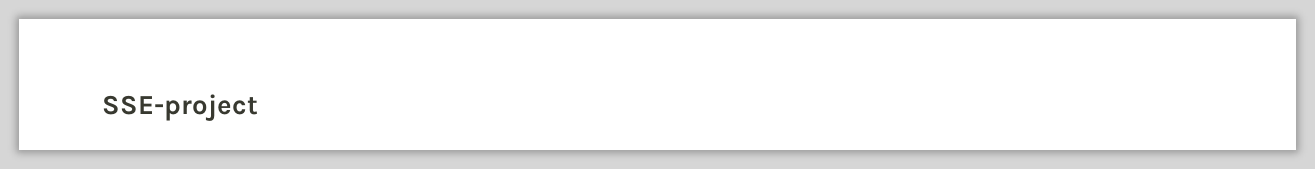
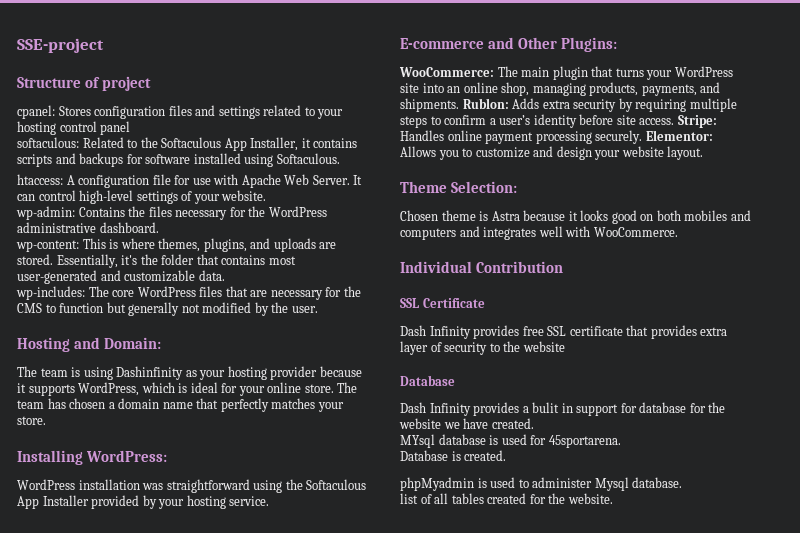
(258, 107) none -> [17,76,152,91] [17,105,344,119] [17,121,131,135] [17,137,358,151] [17,153,340,167] [17,174,363,188] [17,190,267,204] [16,206,327,220] [17,222,159,233] [16,238,337,252] [17,254,296,268] [17,270,225,284] [16,286,361,300] [17,302,318,316] [17,337,162,352] [17,366,362,380] [17,382,358,396] [17,398,344,412] [17,416,46,425] [17,450,168,465] [17,479,367,493] [17,495,270,509] [400,37,618,52] [399,66,733,80] [400,82,721,96] [400,98,737,112] [400,114,717,128] [400,130,713,144] [400,146,704,160] [400,181,518,193] [400,210,751,224] [400,226,678,240] [400,261,564,273] [400,298,485,308] [400,325,728,339] [400,341,565,355] [400,375,455,386] [400,402,726,416] [399,418,534,429] [400,434,621,448] [400,450,507,461] [400,477,683,491] [400,493,613,504] // Structure of project // cpanel: Stores configuration files and settings related to your hosting control panel // softaculous: Related to the Softaculous App Installer, it contains scripts and backups for software installed using Softaculous. // htaccess: A configuration file for use with Apache Web Server. It can control high-level settings of your website. // wp-admin: Contains the files necessary for the WordPress administrative dashboard. // wp-content: This is where themes, plugins, and uploads are stored. Essentially, it's the folder that contains most user-generated and customizable data. // wp-includes: The core WordPress files that are necessary for the CMS to function but generally not modified by the user. // Hosting and Domain: // The team is using Dashinfinity as your hosting provider because it supports WordPress, which is ideal for your online store. The team has chosen a domain name that perfectly matches your store. // Installing WordPress: // WordPress installation was straightforward using the Softaculous App Installer provided by your hosting service. // E-commerce and Other Plugins: // WooCommerce: The main plugin that turns your WordPress site into an online shop, managing products, payments, and shipments. Rublon: Adds extra security by requiring multiple steps to confirm a user’s identity before site access. Stripe: Handles online payment processing securely. Elementor: Allows you to customize and design your website layout. // Theme Selection: // Chosen theme is Astra because it looks good on both mobiles and computers and integrates well with WooCommerce. // Individual Contribution // SSL Certificate // Dash Infinity provides free SSL certificate that provides extra layer of security to the website // Database // Dash Infinity provides a bulit in support for database for the website we have created. // MYsql database is used for 45sportarena. // Database is created. // phpMyadmin is used to administer Mysql database. // list of all tables created for the website.

